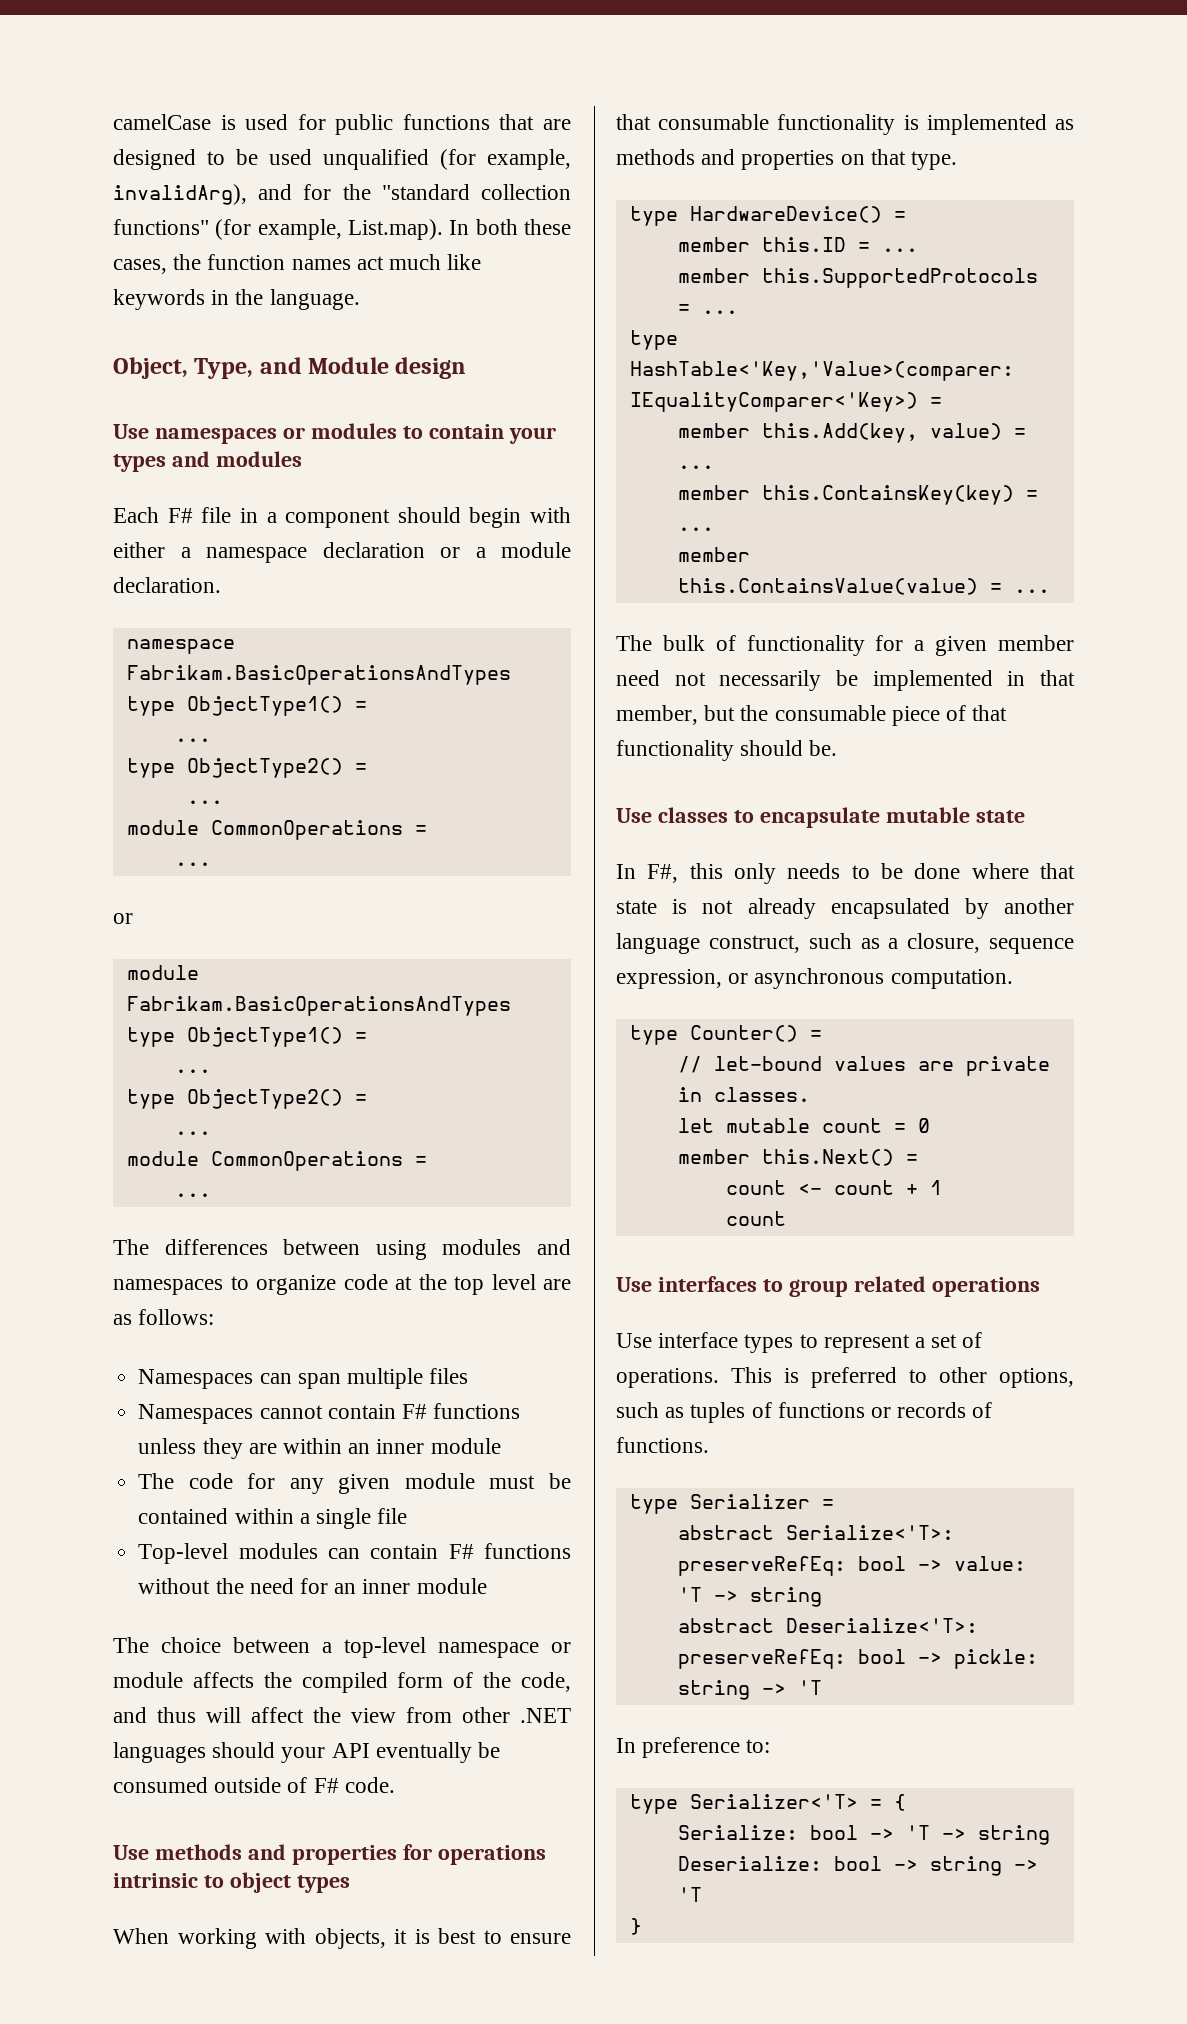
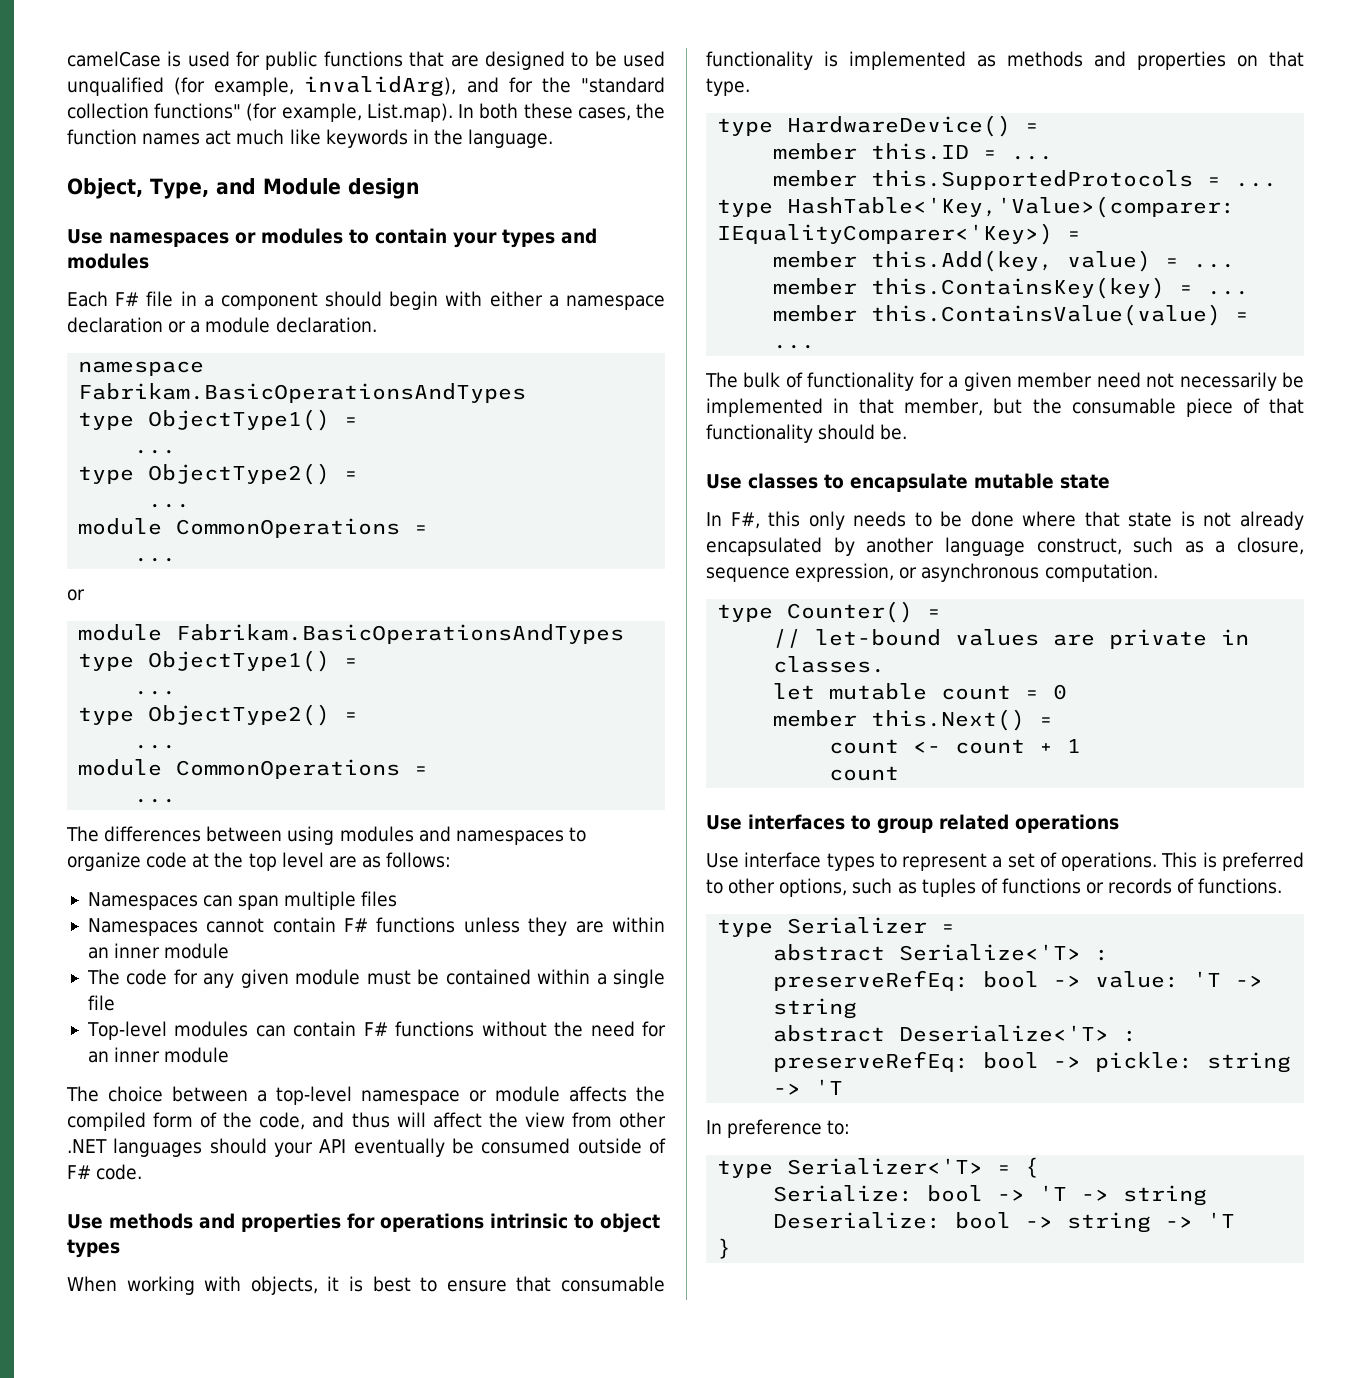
[785,1525,954,1540] Serialize<'T>: -> [899,944,1110,961] Serialize<'T> :
[785,1618,978,1633] Deserialize<'T>: -> [899,1025,1138,1042] Deserialize<'T> :

